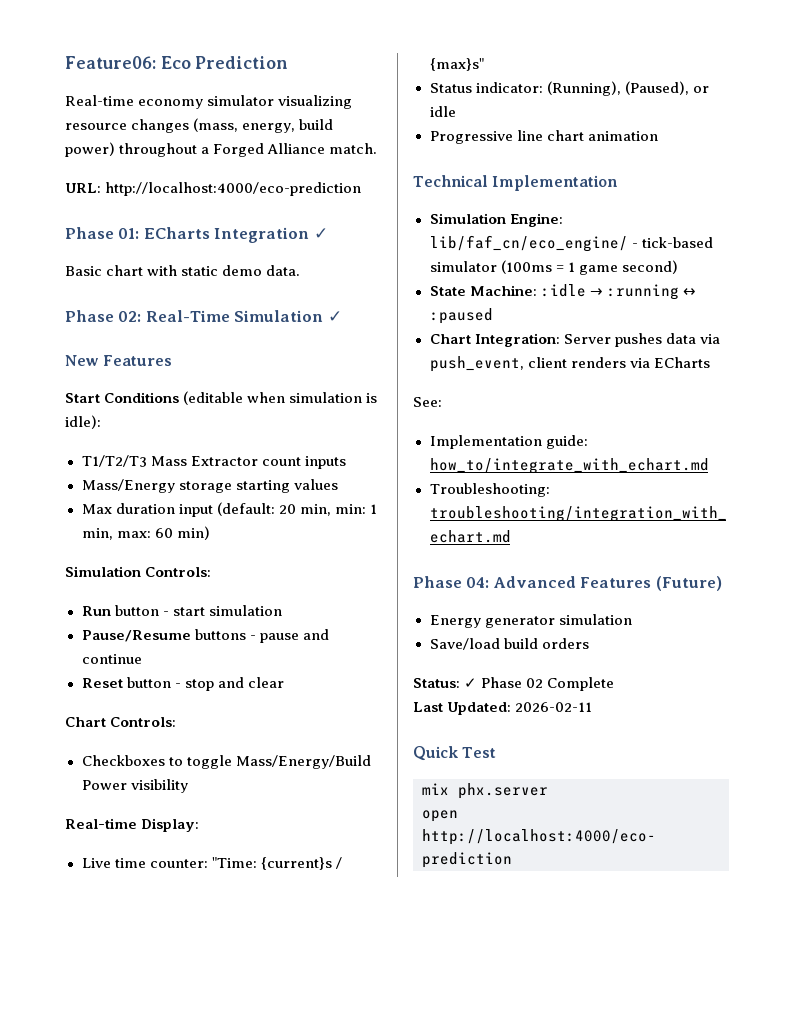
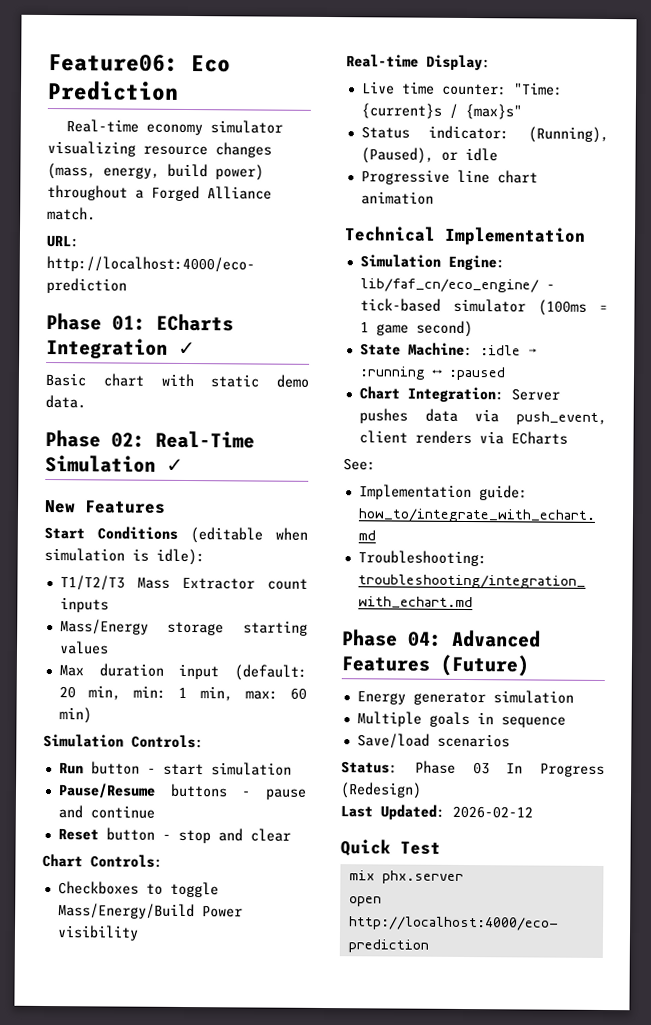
(632, 619) none -> [356,711,566,728] // Multiple goals in sequence
[503,638,589,649] build orders -> [436,733,510,748] scenarios
[464,677,615,691] ✓ Phase 02 Complete -> [414,760,605,778] [340,782,422,799] Phase 03 In Progress (Redesign)
[515,702,593,712] 2026-02-11 -> [452,805,533,819] 2026-02-12

